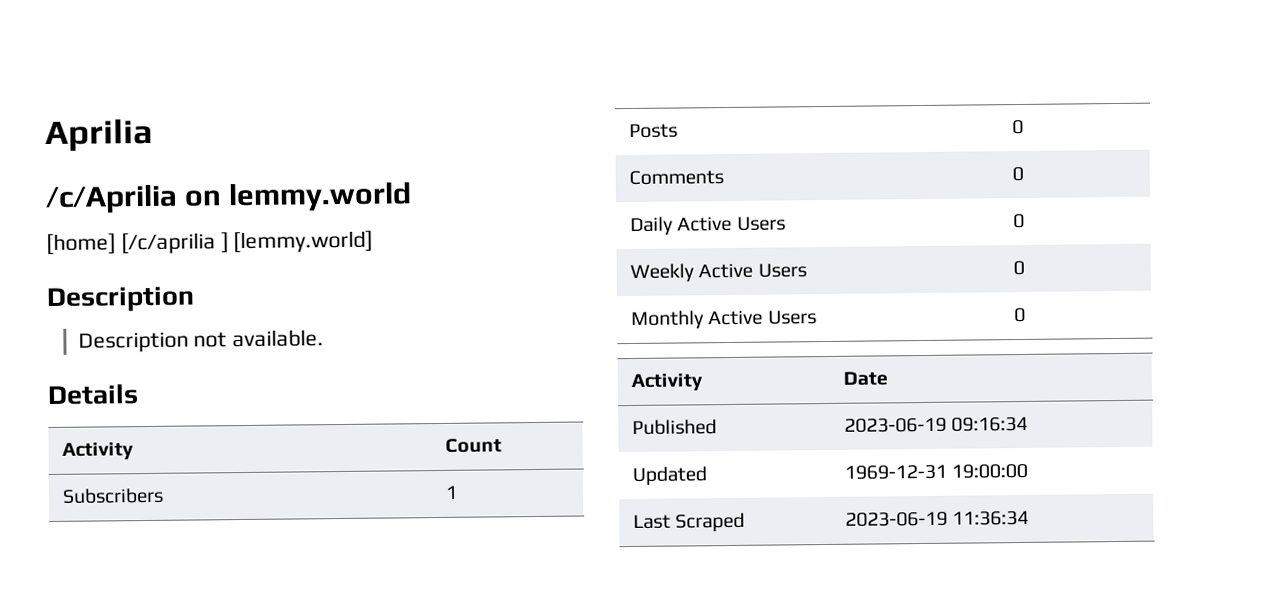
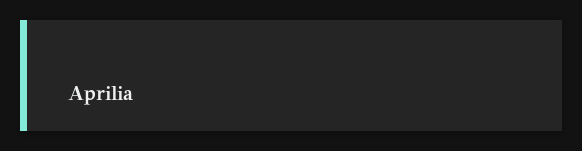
[45,182,413,215] [46,230,374,256] [46,286,195,313] [77,329,325,353] [47,384,139,406] [62,442,135,461] [445,438,503,453] [62,487,165,504] [445,485,459,499] [629,123,679,139] [1012,119,1025,135] [629,170,725,186] [1012,166,1025,182] [630,216,786,237] [1013,213,1026,229] [630,263,807,284] [1013,260,1026,276] [631,310,817,331] [1014,307,1027,323] [631,373,704,393] [843,371,889,386] [632,419,718,435] [844,416,1029,433] [632,466,708,486] [844,463,1029,480] [633,512,746,533] [845,510,1030,527] // /c/Aprilia on lemmy.world // [home] [/c/aprilia ] [lemmy.world] // Description // Description not available. // Details // Activity | Count // Subscribers | 1 // Posts | 0 // Comments | 0 // Daily Active Users | 0 // Weekly Active Users | 0 // Monthly Active Users | 0 // Activity | Date // Published | 2023-06-19 09:16:34 // Updated | 1969-12-31 19:00:00 // Last Scraped | 2023-06-19 11:36:34 -> (133, 95) none

